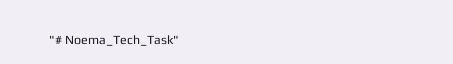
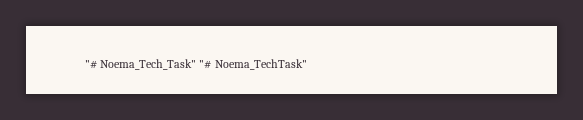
(180, 40) none -> [199,59,307,70] "# Noema_TechTask"

